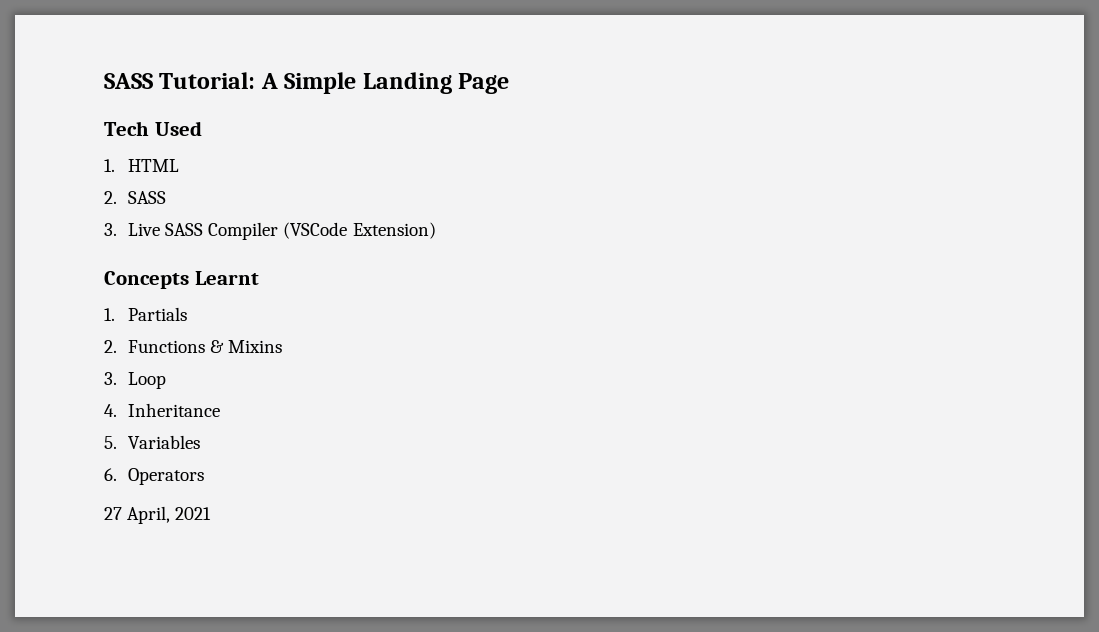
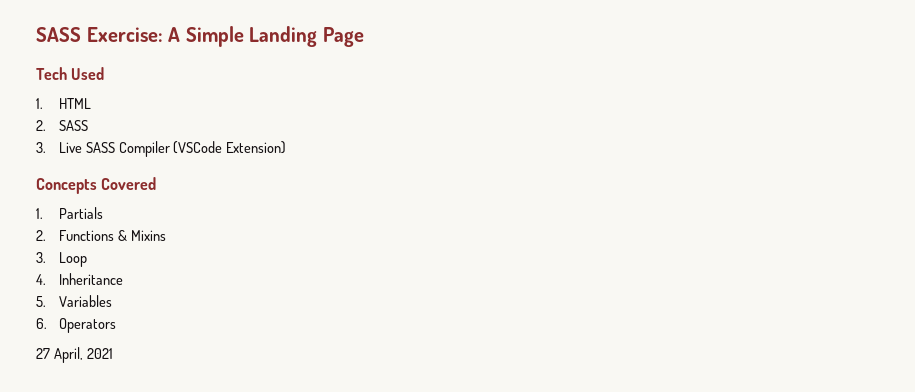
[104,72,256,89] SASS Tutorial: -> [36,27,163,42] SASS Exercise:
[194,271,259,285] Learnt -> [101,177,157,190] Covered

